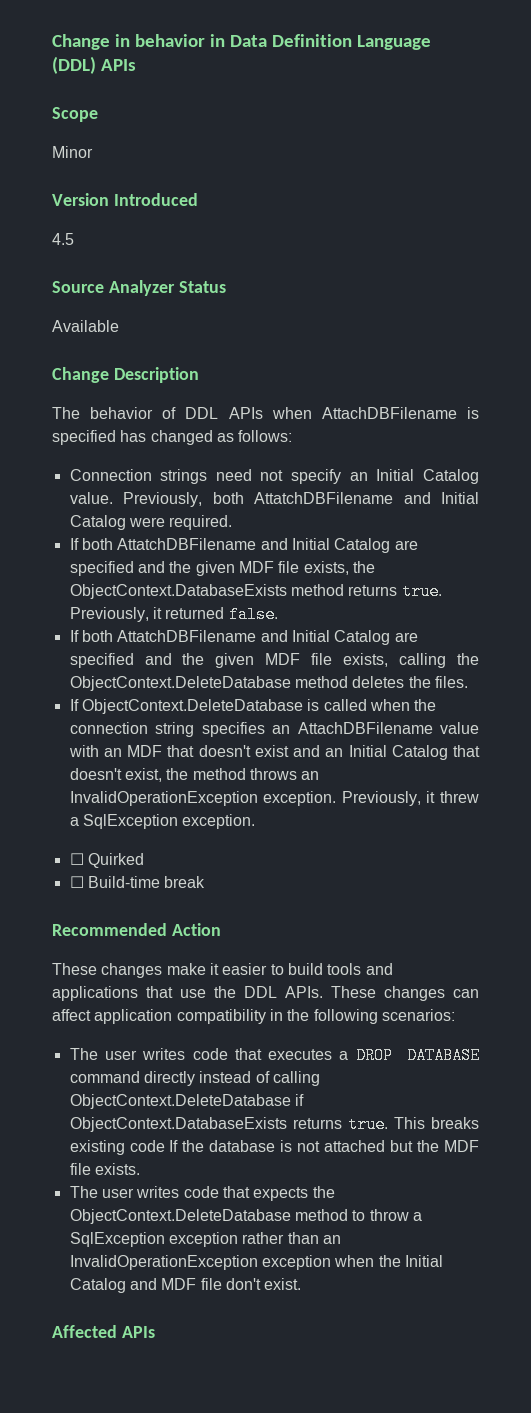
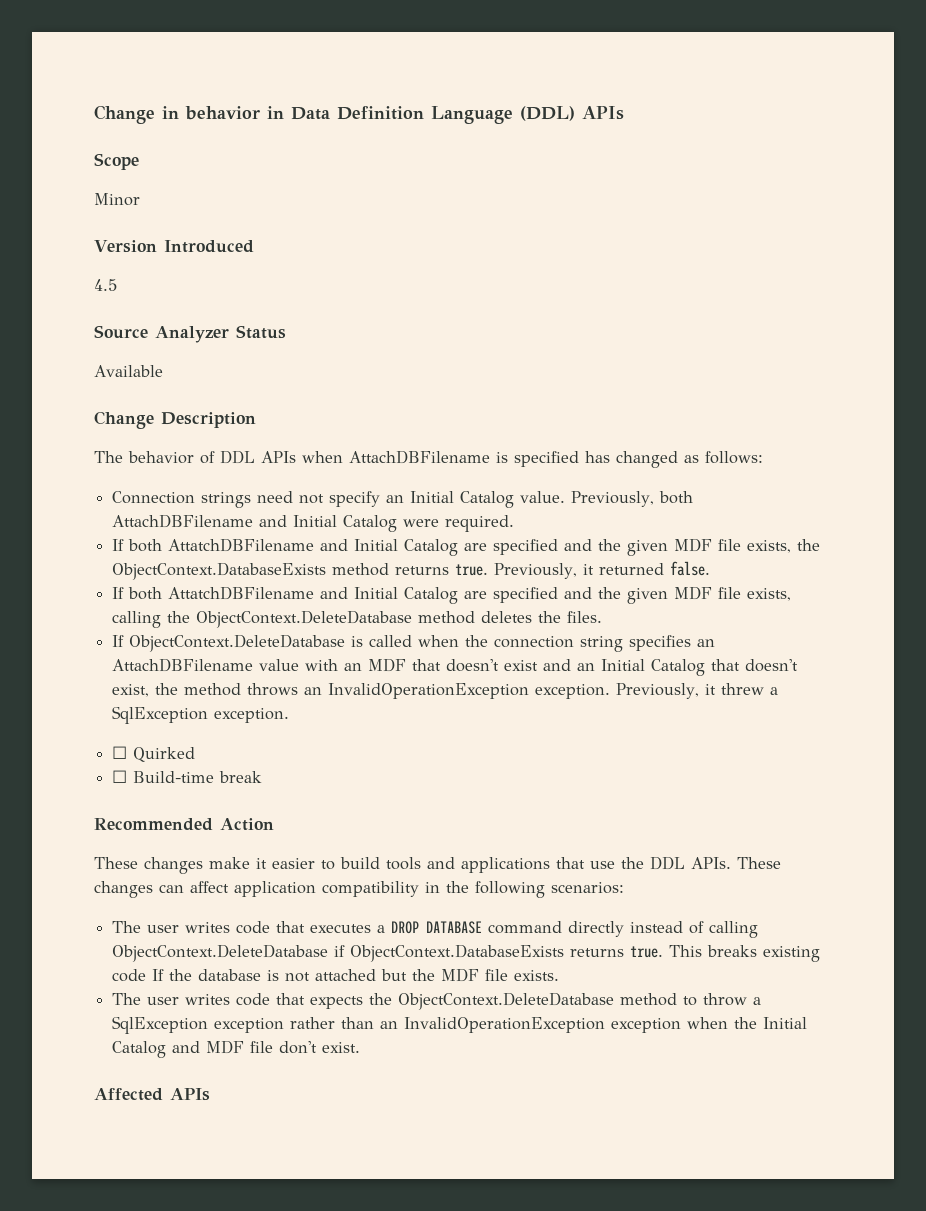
[254,492,394,504] AttatchDBFilename -> [112,514,254,528] AttachDBFilename

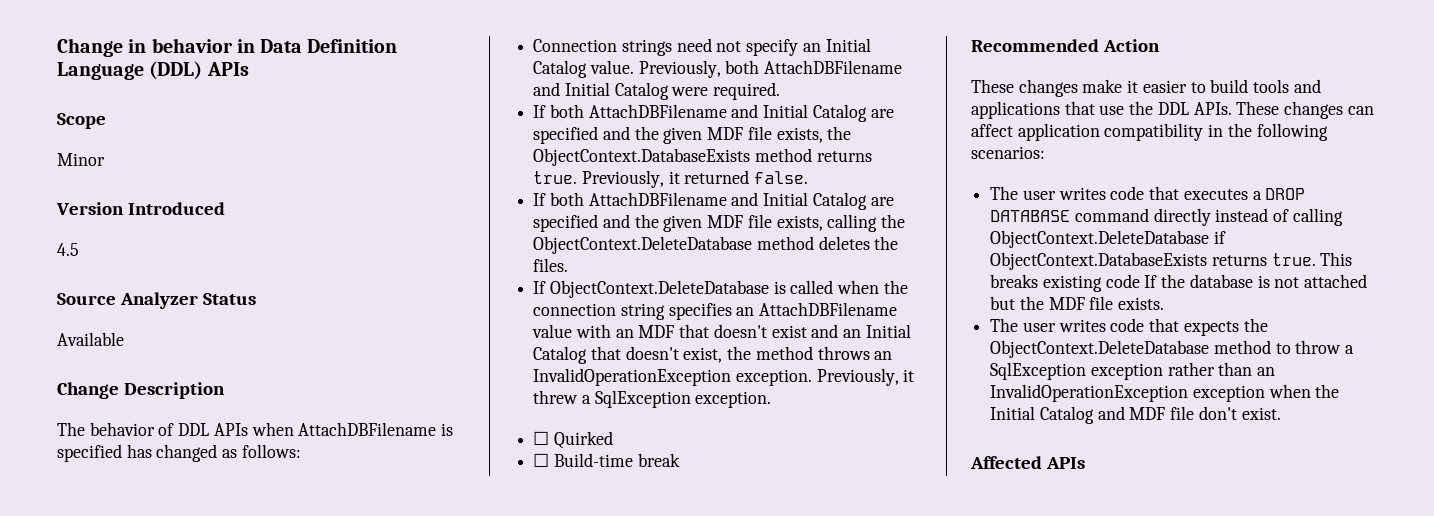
[168,538,315,552] AttatchDBFilename -> [588,104,727,118] AttachDBFilename
[168,586,315,600] AttatchDBFilename -> [588,192,727,206] AttachDBFilename

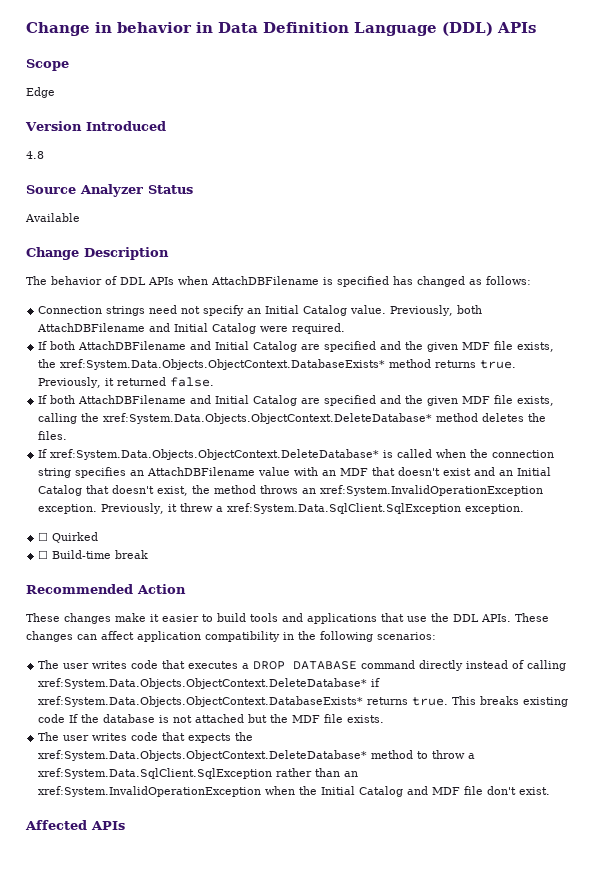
[57,153,105,166] Minor -> [26,87,55,98] Edge
[57,243,79,256] 4.5 -> [26,151,44,159] 4.8
[533,148,751,166] ObjectContext.DatabaseExists -> [60,359,386,370] xref:System.Data.Objects.ObjectContext.DatabaseExists*
[533,236,753,254] ObjectContext.DeleteDatabase -> [103,413,433,424] xref:System.Data.Objects.ObjectContext.DeleteDatabase*
[549,280,769,298] ObjectContext.DeleteDatabase -> [50,449,380,460] xref:System.Data.Objects.ObjectContext.DeleteDatabase*
[533,368,732,386] InvalidOperationException -> [320,485,544,496] xref:System.InvalidOperationException
[594,390,691,408] SqlException -> [227,503,462,514] xref:System.Data.SqlClient.SqlException
[990,230,1226,248] [990,252,1208,270] ObjectContext.DeleteDatabase if ObjectContext.DatabaseExists -> [38,678,381,689] [38,696,364,707] xref:System.Data.Objects.ObjectContext.DeleteDatabase* if xref:System.Data.Objects.ObjectContext.DatabaseExists*
[990,340,1210,358] ObjectContext.DeleteDatabase -> [38,750,368,761] xref:System.Data.Objects.ObjectContext.DeleteDatabase*
[990,362,1163,380] SqlException exception -> [38,768,273,779] xref:System.Data.SqlClient.SqlException
[990,384,1265,402] InvalidOperationException exception -> [38,786,262,797] xref:System.InvalidOperationException

